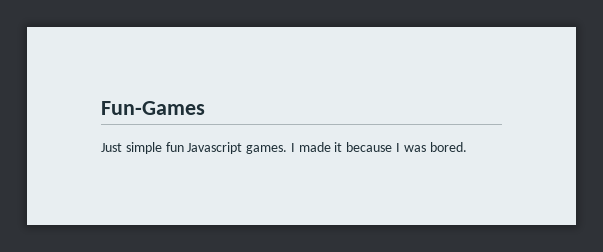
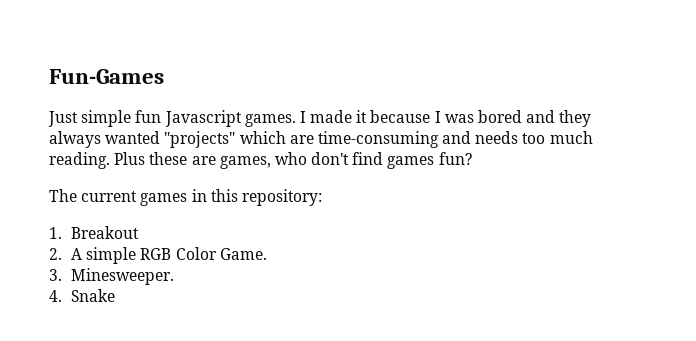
[429,142,467,152] bored. -> [478,110,592,127] [49,131,593,148] [49,152,472,169] [49,189,322,206] [49,226,140,239] [49,247,267,264] [49,268,175,285] [49,289,116,302] bored and they always wanted "projects" which are time-consuming and needs too much reading. Plus these are games, who don't find games fun? // The current games in this repository: // 1. Breakout // 2. A simple RGB Color Game. // 3. Minesweeper. // 4. Snake

